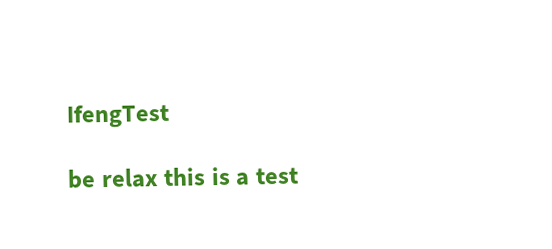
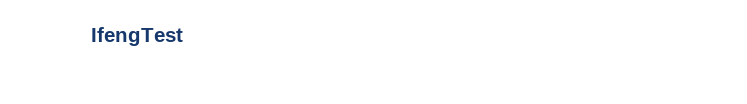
[67,166,300,189] // be relax this is a test -> (183, 36) none

